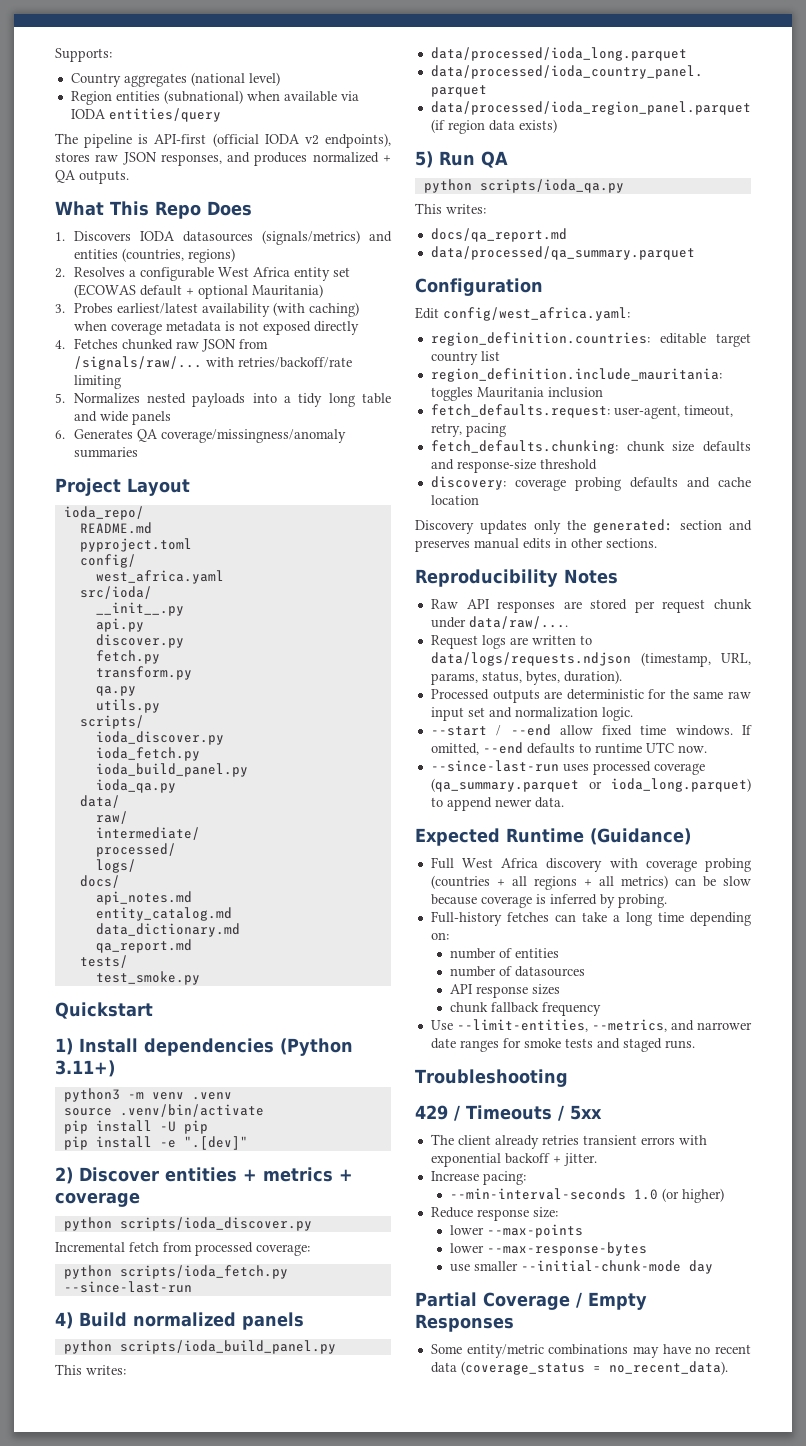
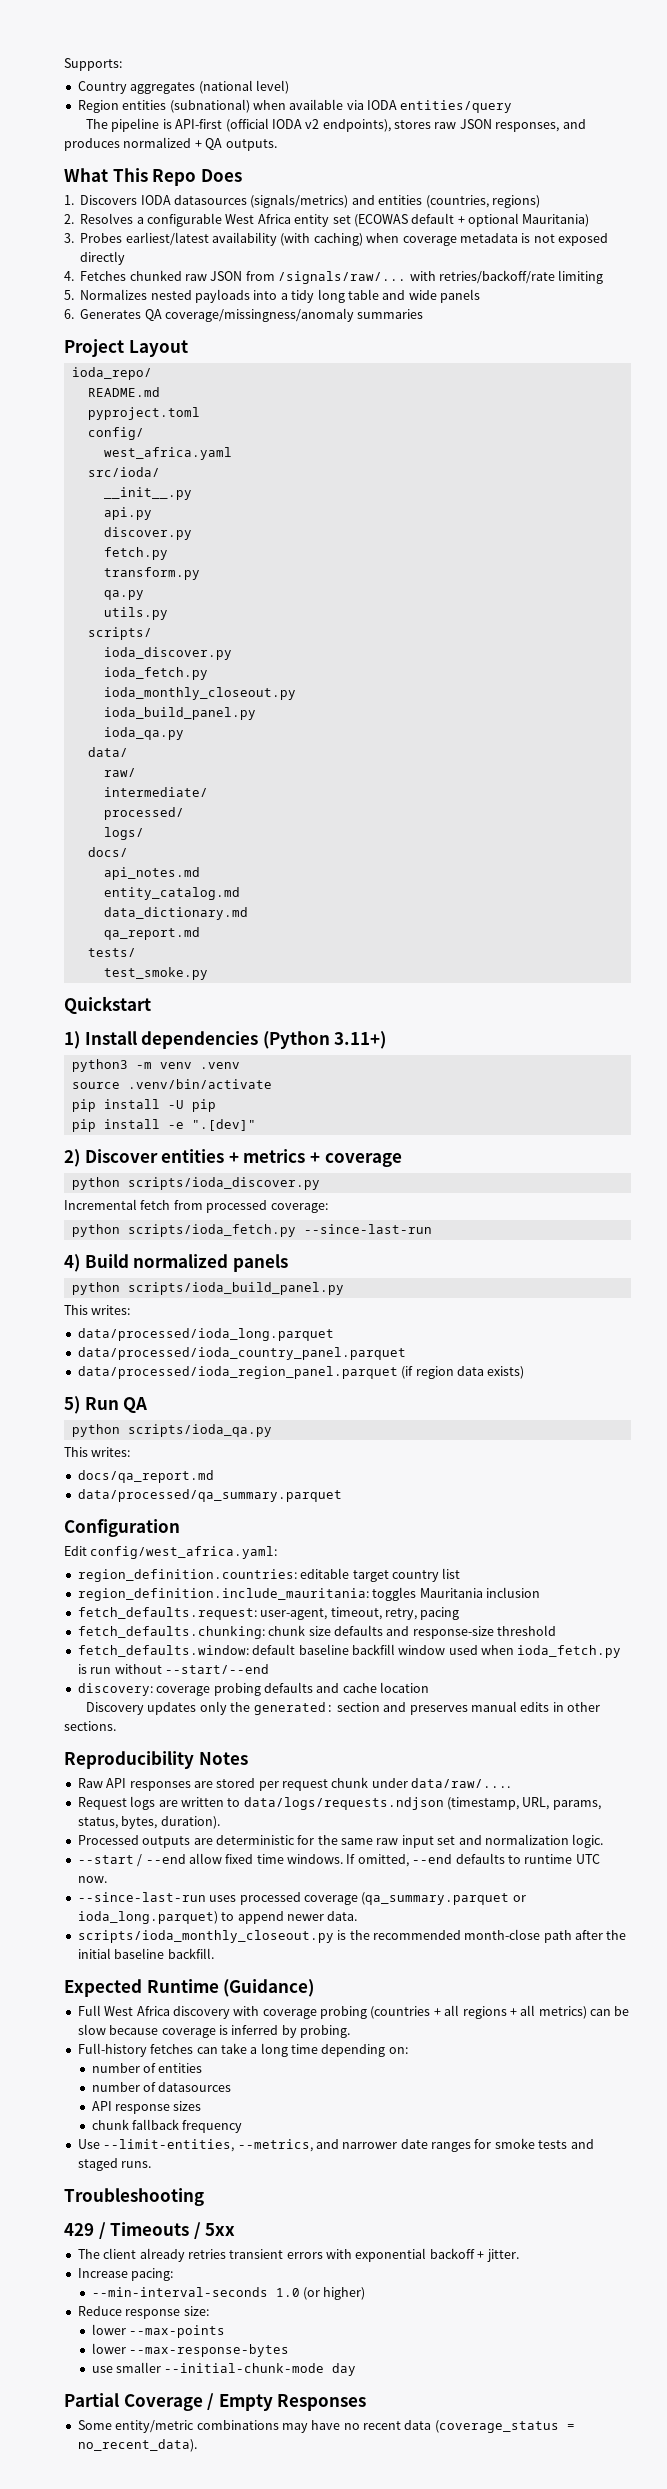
(200, 754) none -> [103,687,296,700] // ioda_monthly_closeout.py
(597, 464) none -> [77,1644,622,1658] [77,1664,269,1674] // fetch_defaults.window: default baseline backfill window used when ioda_fetch.py is run without --start/--end
(564, 802) none -> [77,1929,627,1943] [77,1948,214,1959] // scripts/ioda_monthly_closeout.py is the recommended month-close path after the initial baseline backfill.

